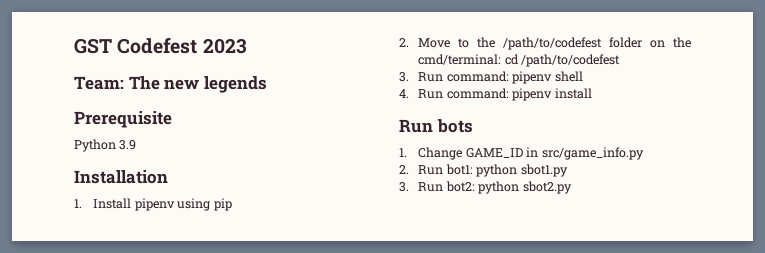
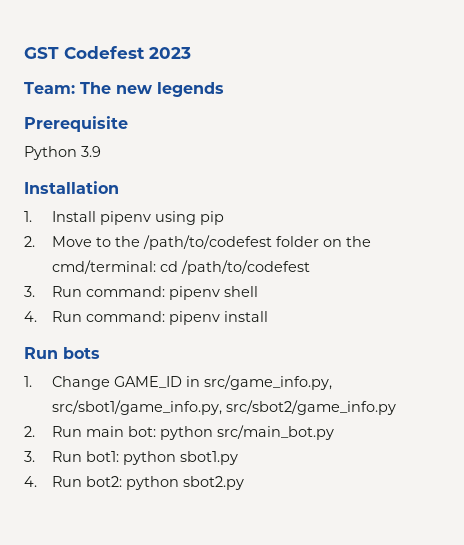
[541,147,644,160] [399,165,409,174] src/game_info.py // 2. -> [204,375,333,390] [52,400,397,415] [24,425,335,440] [24,451,35,462] src/game_info.py, src/sbot1/game_info.py, src/sbot2/game_info.py // 2. Run main bot: python src/main_bot.py // 3.
[399,182,409,192] 3. -> [24,476,37,487] 4.

